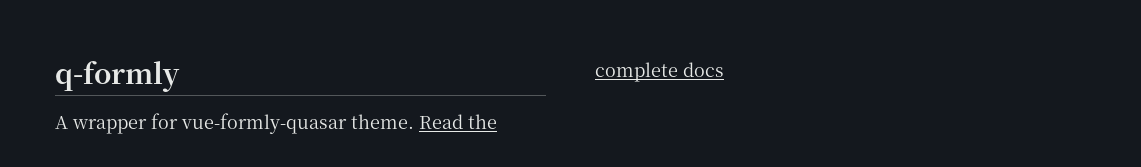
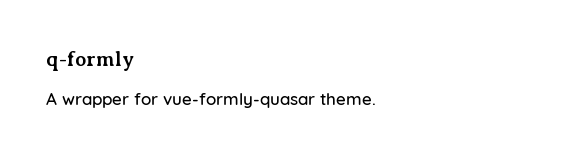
[419,114,497,129] [595,62,724,82] Read the complete docs -> (376, 99) none

